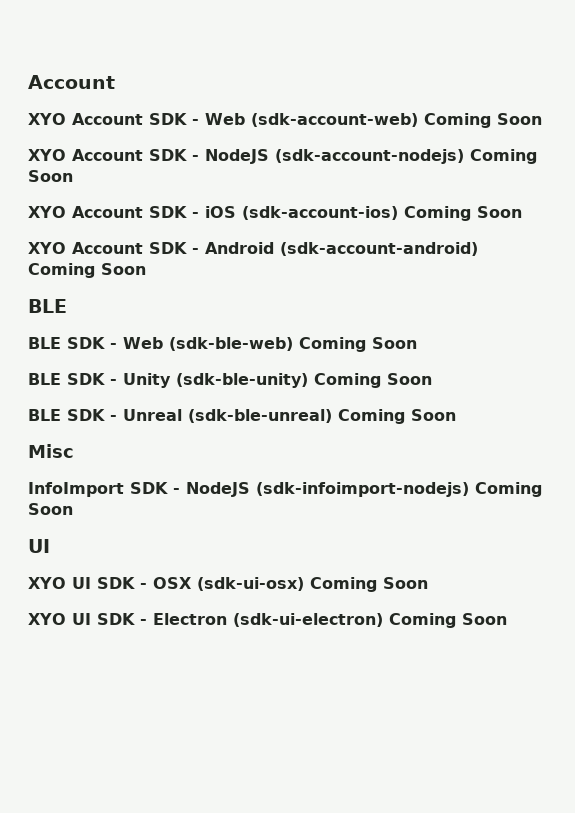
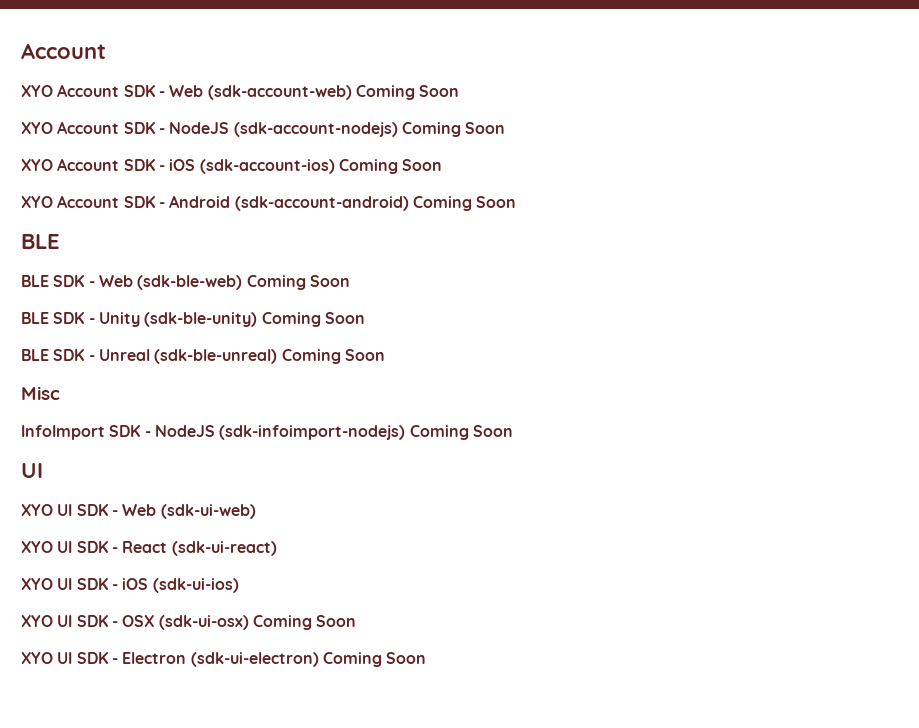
(50, 546) none -> [21,504,256,519] [21,541,277,556] [21,578,239,593] // XYO UI SDK - Web (sdk-ui-web) // XYO UI SDK - React (sdk-ui-react) // XYO UI SDK - iOS (sdk-ui-ios)

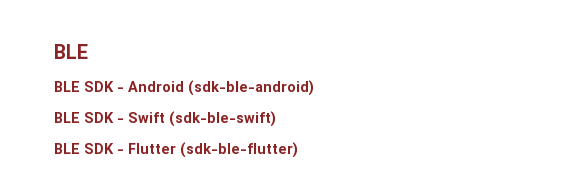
[21,43,106,59] [21,84,460,100] [21,121,506,137] [21,158,443,174] [21,195,517,211] Account // XYO Account SDK - Web (sdk-account-web) Coming Soon // XYO Account SDK - NodeJS (sdk-account-nodejs) Coming Soon // XYO Account SDK - iOS (sdk-account-ios) Coming Soon // XYO Account SDK - Android (sdk-account-android) Coming Soon // -> (54, 51) none
[98,275,350,290] [21,312,365,327] [21,349,385,364] [21,386,60,400] [21,425,513,440] [21,463,43,478] [21,504,256,519] [21,541,277,556] [21,578,239,593] [21,615,357,630] [21,652,427,667] Web (sdk-ble-web) Coming Soon // BLE SDK - Unity (sdk-ble-unity) Coming Soon // BLE SDK - Unreal (sdk-ble-unreal) Coming Soon // Misc // InfoImport SDK - NodeJS (sdk-infoimport-nodejs) Coming Soon // UI // XYO UI SDK - Web (sdk-ui-web) // XYO UI SDK - React (sdk-ui-react) // XYO UI SDK - iOS (sdk-ui-ios) // XYO UI SDK - OSX (sdk-ui-osx) Coming Soon // XYO UI SDK - Electron (sdk-ui-electron) Coming Soon -> [128,80,314,96] [54,111,276,127] [54,142,298,158] Android (sdk-ble-android) // BLE SDK - Swift (sdk-ble-swift) // BLE SDK - Flutter (sdk-ble-flutter)

